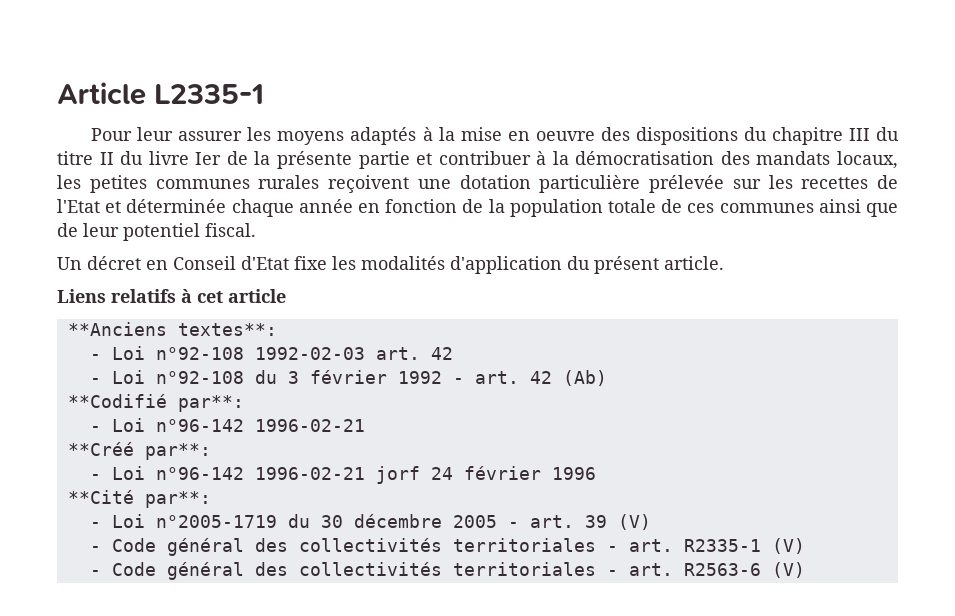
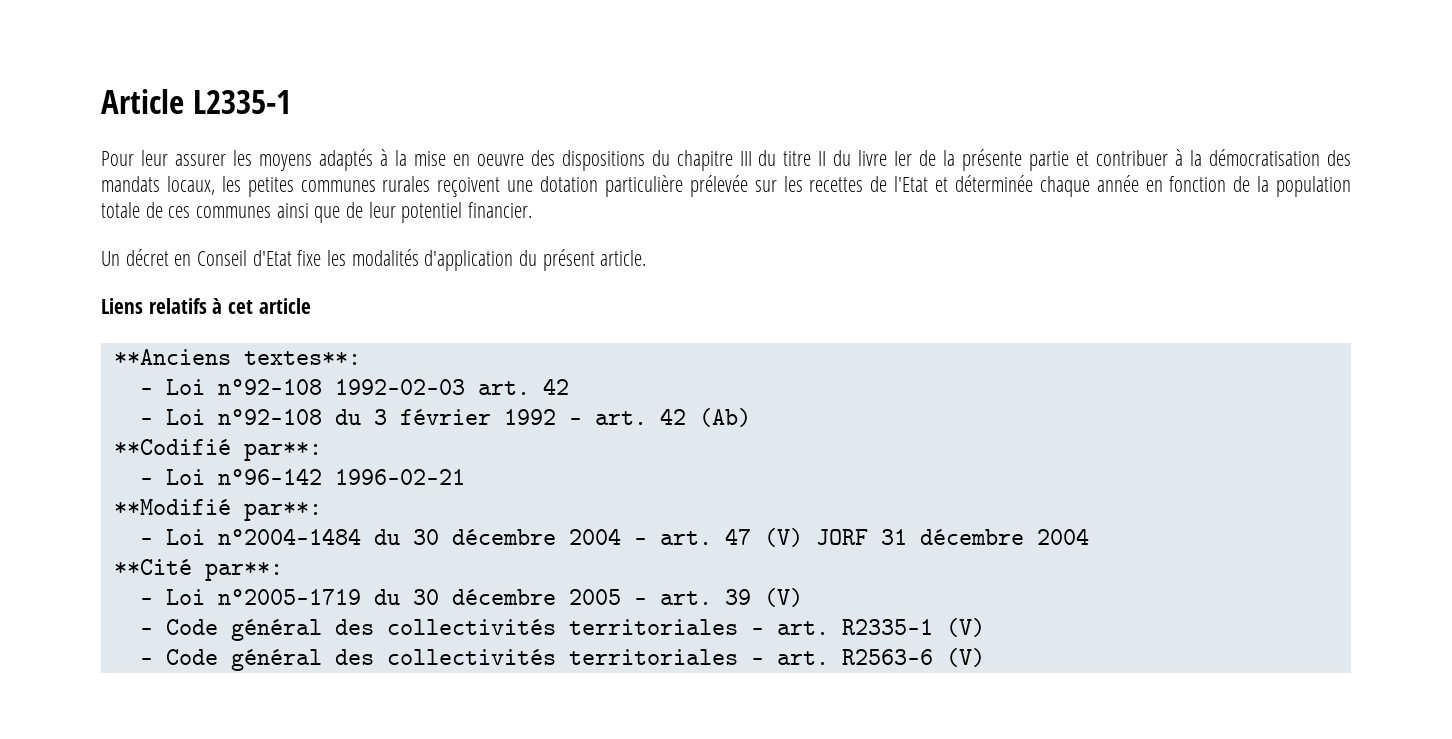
[205,223,256,237] fiscal. -> [468,202,533,218] financier.
[67,442,211,460] [89,466,596,484] **Créé par**: // - Loi n°96-142 1996-02-21 jorf 24 février 1996 -> [113,499,322,521] [139,528,1089,547] **Modifié par**: // - Loi n°2004-1484 du 30 décembre 2004 - art. 47 (V) JORF 31 décembre 2004

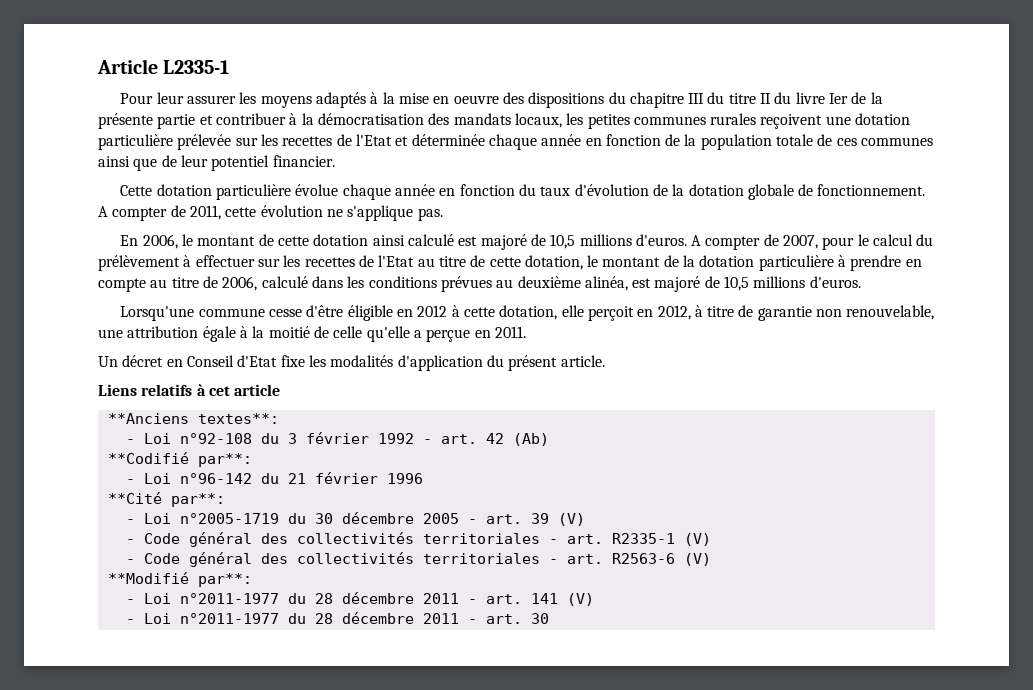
(533, 210) none -> [120,184,926,200] [98,205,443,221] [120,234,934,250] [98,255,922,271] [98,276,861,292] [120,305,935,321] [98,326,526,342] // Cette dotation particulière évolue chaque année en fonction du taux d'évolution de la dotation globale de fonctionnement. A compter de 2011, cette évolution ne s'applique pas. // En 2006, le montant de cette dotation ainsi calculé est majoré de 10,5 millions d'euros. A compter de 2007, pour le calcul du prélèvement à effectuer sur les recettes de l'Etat au titre de cette dotation, le montant de la dotation particulière à prendre en compte au titre de 2006, calculé dans les conditions prévues au deuxième alinéa, est majoré de 10,5 millions d'euros. // Lorsqu'une commune cesse d'être éligible en 2012 à cette dotation, elle perçoit en 2012, à titre de garantie non renouvelable, une attribution égale à la moitié de celle qu'elle a perçue en 2011.
[139,378,569,395] // - Loi n°92-108 1992-02-03 art. 42 -> (279, 418) none
[334,469,465,485] [113,499,322,521] [139,528,1089,547] 1996-02-21 // **Modifié par**: // - Loi n°2004-1484 du 30 décembre 2004 - art. 47 (V) JORF 31 décembre 2004 -> [260,472,423,484] du 21 février 1996
(985, 657) none -> [107,572,252,587] [125,592,594,606] [125,612,549,624] // **Modifié par**: // - Loi n°2011-1977 du 28 décembre 2011 - art. 141 (V) // - Loi n°2011-1977 du 28 décembre 2011 - art. 30

